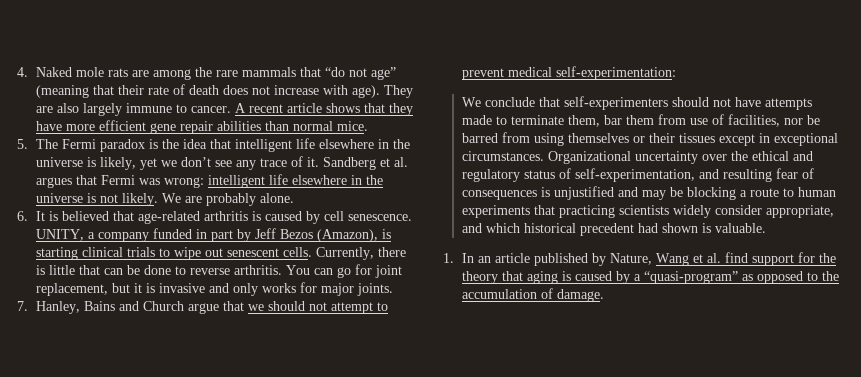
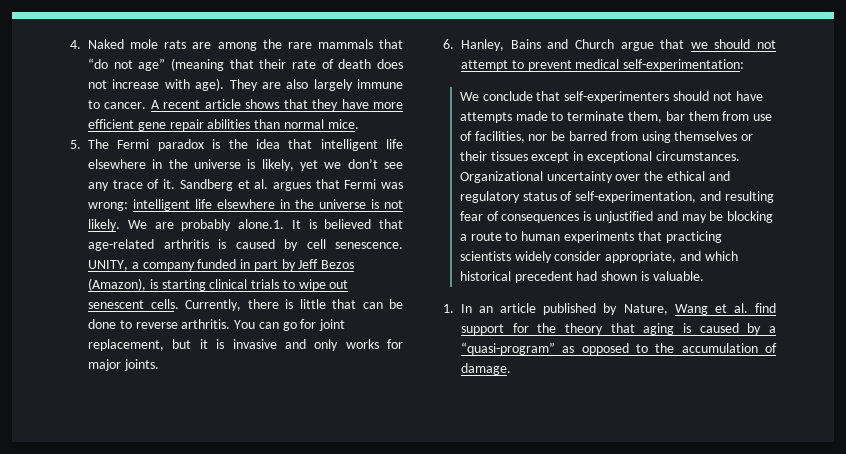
[260,193,295,203] [17,211,28,221] alone. // 6. -> [238,219,284,229] alone.1.
[17,301,28,311] 7. -> [443,39,454,49] 6.

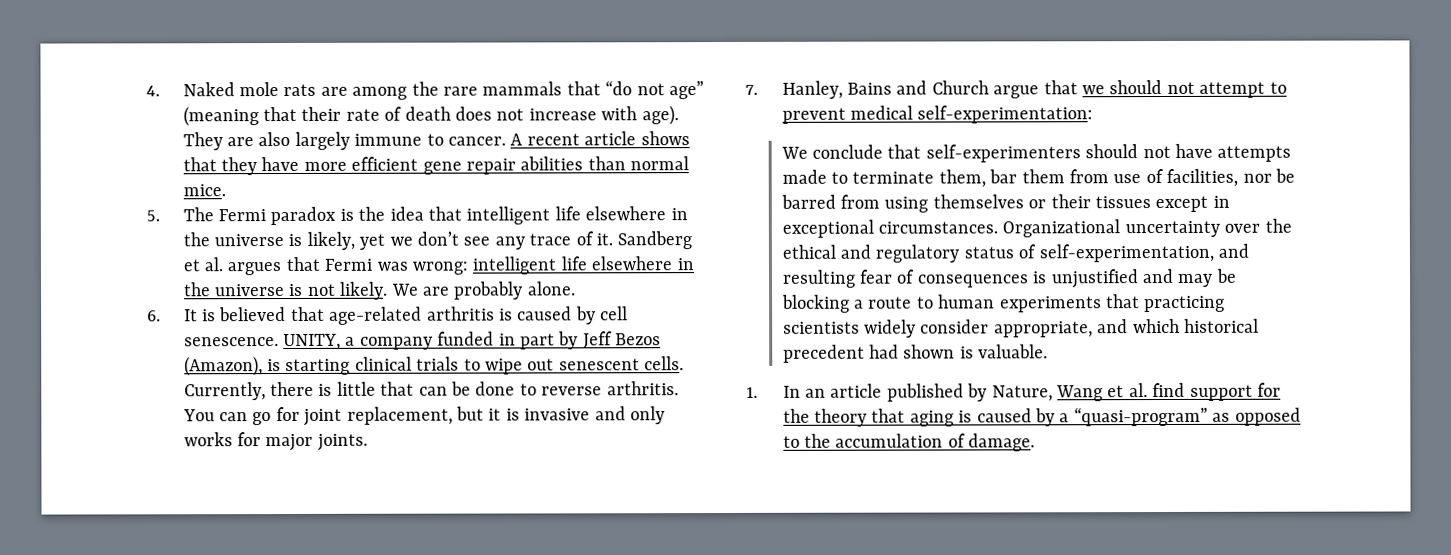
[238,219,284,229] alone.1. -> [527,281,576,296] [147,310,161,322] alone. // 6.
[443,39,454,49] 6. -> [745,84,758,95] 7.

